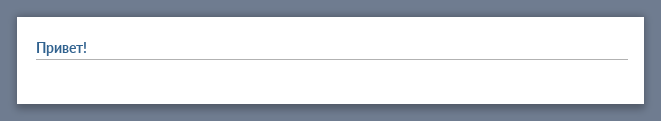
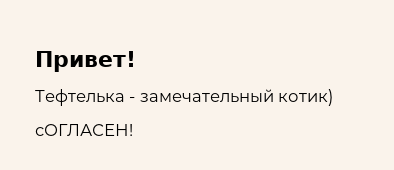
(87, 49) none -> [35,89,334,106] [35,124,133,136] // Тефтелька - замечательный котик) // сОГЛАСЕН!

